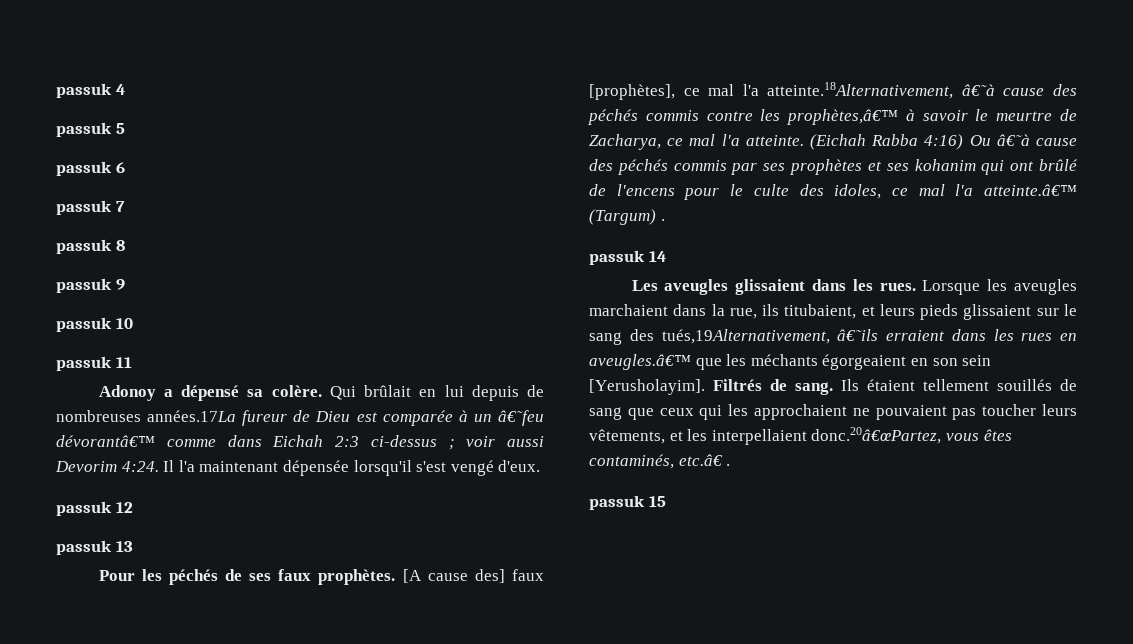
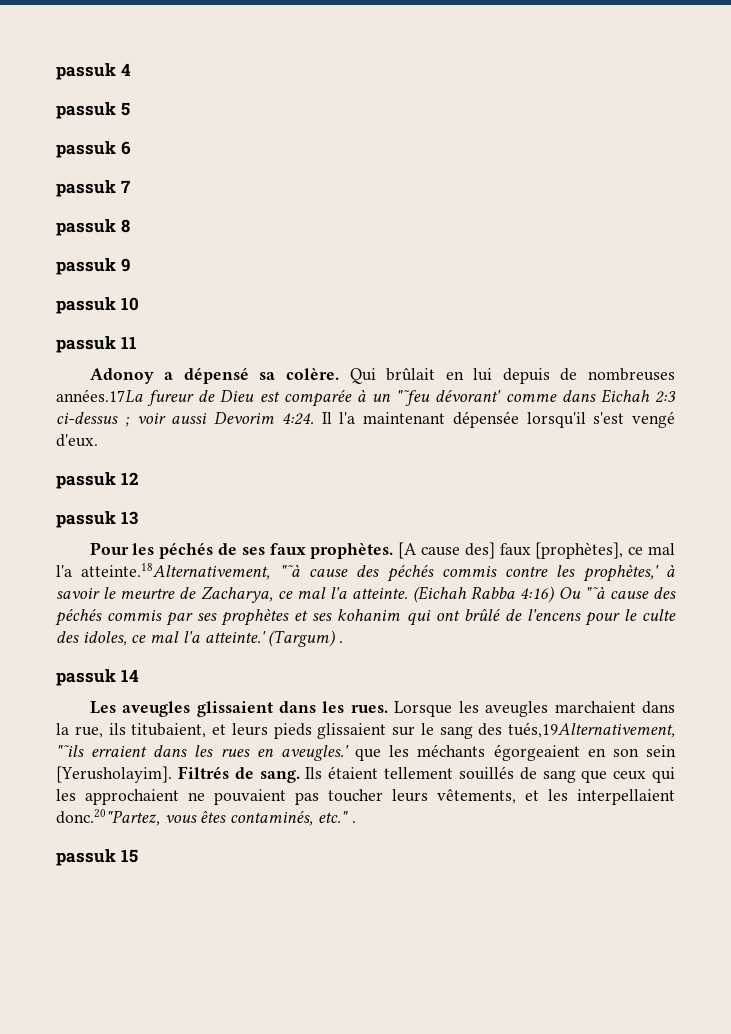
[497,410,544,426] [56,435,155,447] â€˜feu dévorantâ€™ -> [396,390,502,406] "˜feu dévorant'
[961,84,995,96] â€˜à -> [279,564,300,577] "˜à
[787,109,899,125] prophètes,â€™ -> [582,564,659,582] prophètes,'
[996,134,1030,146] â€˜à -> [584,586,605,599] "˜à
[983,184,1077,196] atteinte.â€™ -> [204,631,266,643] atteinte.'
[837,329,879,341] â€˜ils -> [56,745,84,757] "˜ils
[589,354,691,370] aveugles.â€™ -> [280,745,349,761] aveugles.'
[811,427,942,444] donc.20â€œPartez, -> [56,809,160,826] donc.20"Partez,
[678,454,723,466] etc.â€ -> [317,811,348,823] etc."

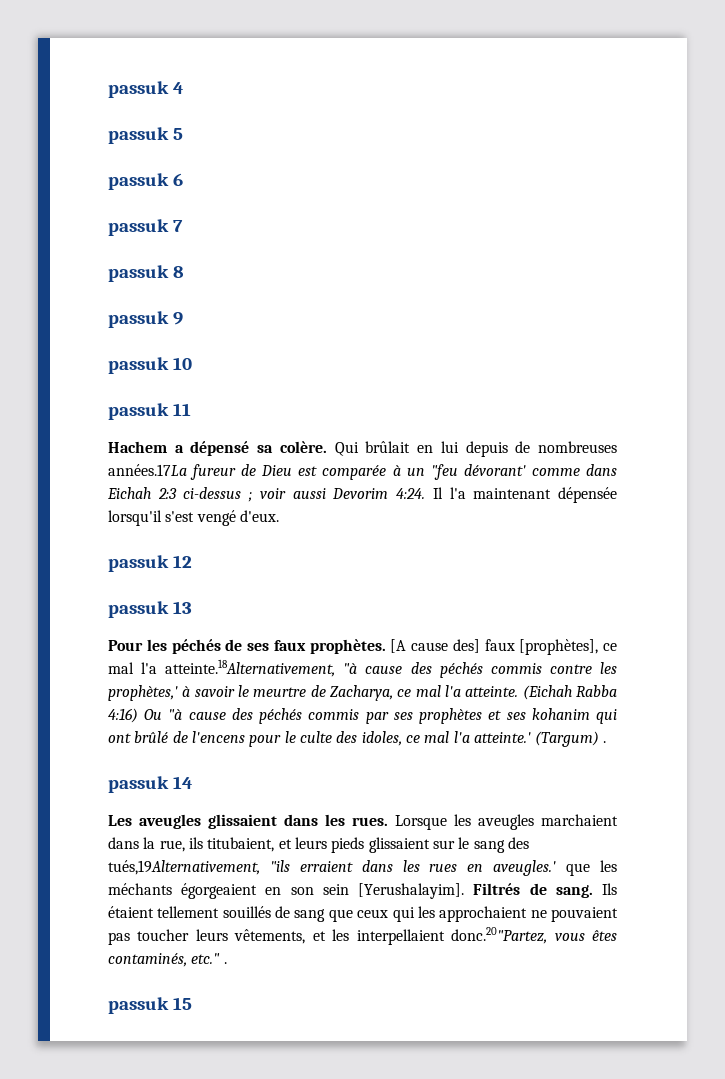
[89,368,154,384] Adonoy -> [108,441,167,453] Hachem
[396,390,431,406] "˜feu -> [430,464,458,480] "feu
[279,564,300,577] "˜à -> [343,663,358,674] "à
[584,586,605,599] "˜à -> [168,709,183,720] "à
[56,745,84,757] "˜ils -> [269,860,290,872] "ils
[56,766,172,783] [Yerusholayim]. -> [358,883,465,899] [Yerushalayim].

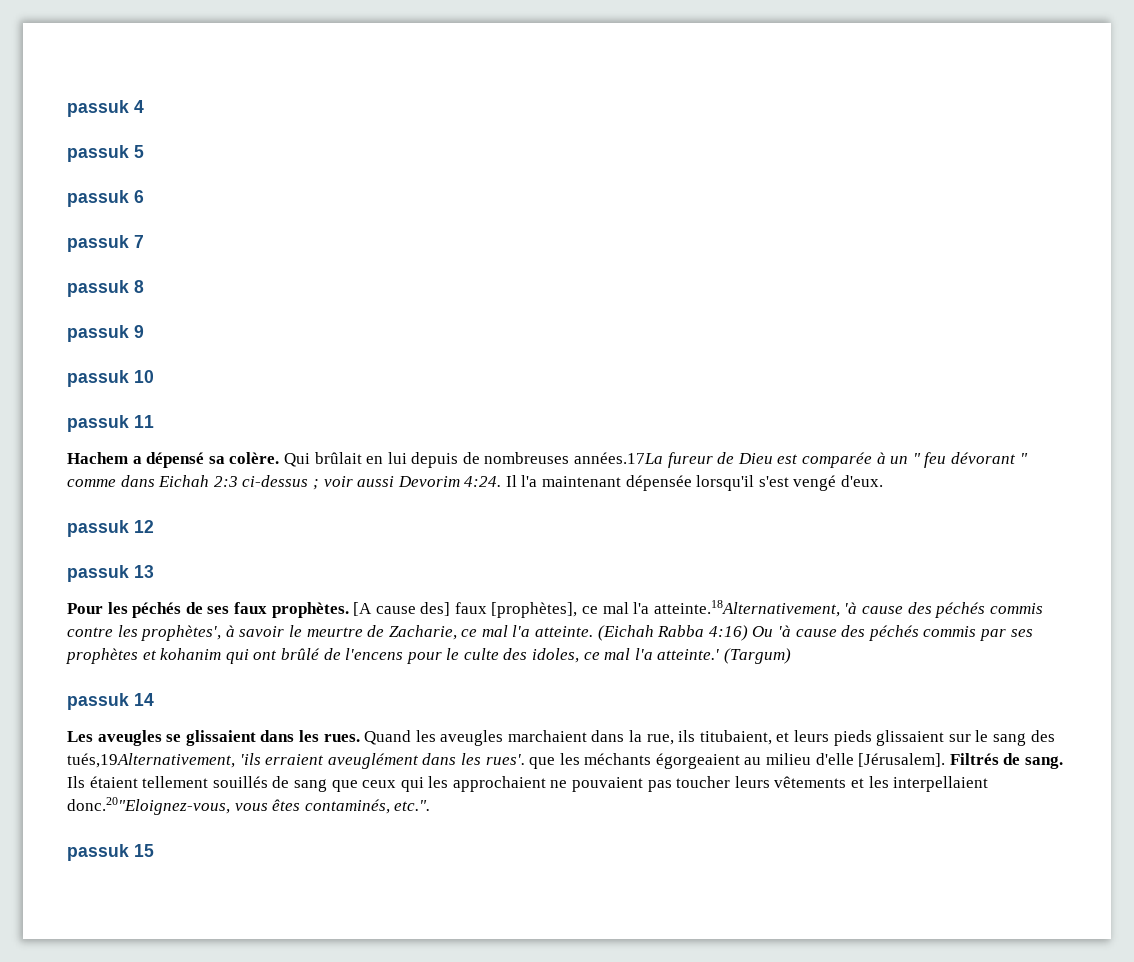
[430,464,526,480] "feu dévorant' -> [912,452,1028,468] " feu dévorant "
[343,663,358,674] "à -> [844,602,858,614] 'à
[108,685,178,701] prophètes,' -> [141,625,222,641] prophètes',
[330,685,394,701] Zacharya, -> [388,625,457,640] Zacharie,
[168,709,183,720] "à -> [778,625,792,637] 'à
[506,712,526,720] ses -> (157, 655) none
[603,741,607,743] . -> (792, 656) none
(201, 821) none -> [166,734,182,742] se
[395,815,447,830] Lorsque -> [364,730,412,745] Quand
[269,860,618,876] [108,883,465,899] "ils erraient dans les rues en aveugles.' que les méchants égorgeaient en son sein [Yerushalayim]. -> [239,753,946,769] 'ils erraient aveuglément dans les rues'. que les méchants égorgeaient au milieu d'elle [Jérusalem].
[234,929,306,944] vêtements, -> [774,776,847,788] vêtements
[451,927,548,944] donc.20"Partez, -> [67,797,230,815] donc.20"Eloignez-vous,
[191,953,227,964] etc." . -> [394,800,431,811] etc.".

